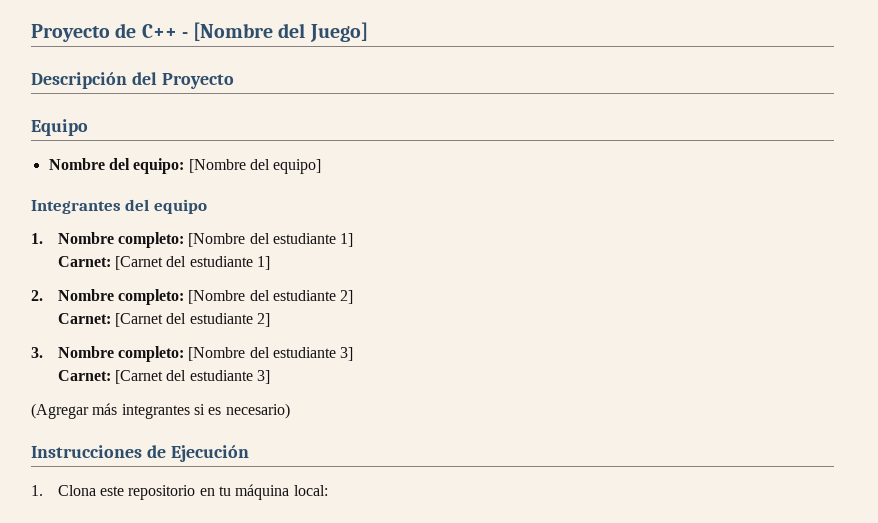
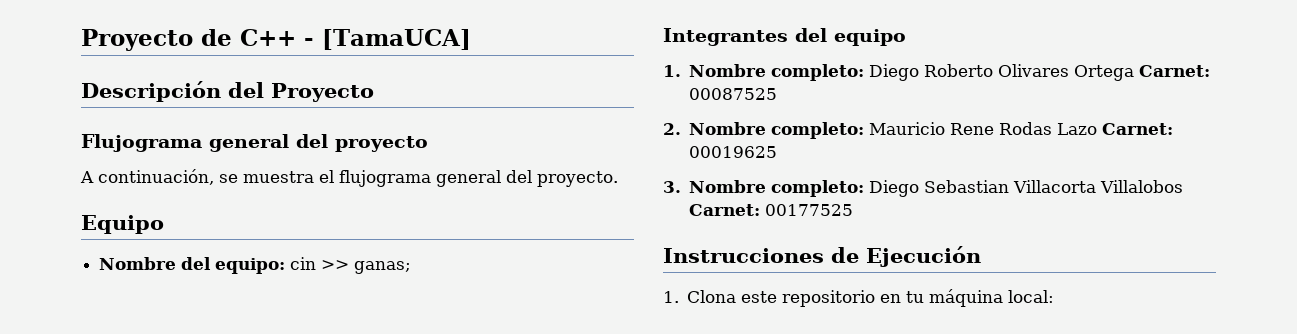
[193,22,368,42] [Nombre del Juego] -> [322,29,471,50] [TamaUCA]
(234, 81) none -> [81,134,428,152] [80,169,618,187] // Flujograma general del proyecto // A continuación, se muestra el flujograma general del proyecto.
[188,159,322,174] [Nombre del equipo] -> [290,257,412,274] cin >> ganas;
[188,233,354,247] [57,256,271,270] [31,289,354,305] [57,313,271,327] [31,346,354,362] [57,370,271,384] [31,403,290,419] [Nombre del estudiante 1] // Carnet: [Carnet del estudiante 1] // 2. Nombre completo: [Nombre del estudiante 2] // Carnet: [Carnet del estudiante 2] // 3. Nombre completo: [Nombre del estudiante 3] // Carnet: [Carnet del estudiante 3] // (Agregar más integrantes si es necesario) -> [869,64,1211,81] [689,88,778,100] [663,122,1174,139] [689,146,778,158] [663,180,1184,197] [689,204,854,216] Diego Roberto Olivares Ortega Carnet: 00087525 // 2. Nombre completo: Mauricio Rene Rodas Lazo Carnet: 00019625 // 3. Nombre completo: Diego Sebastian Villacorta Villalobos Carnet: 00177525

